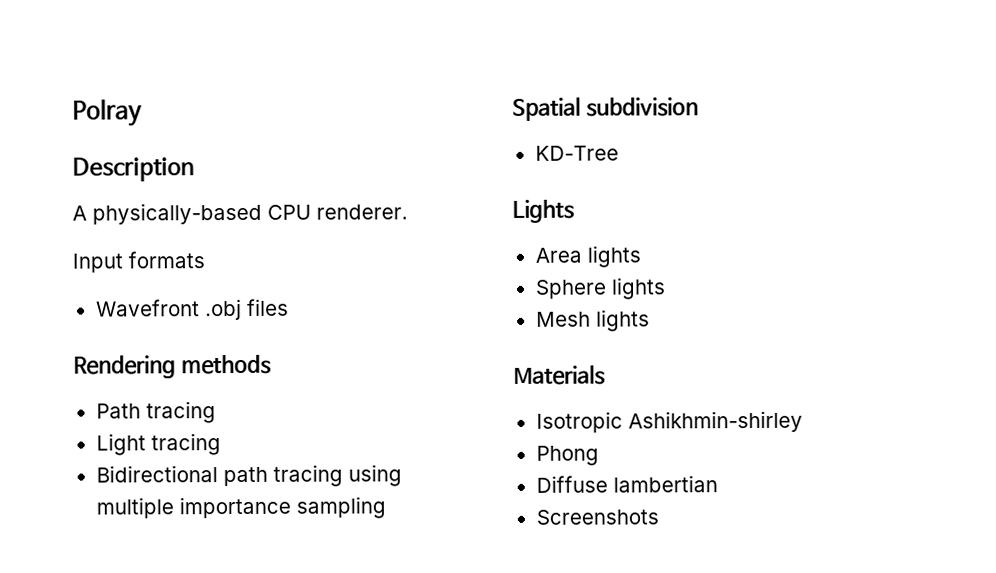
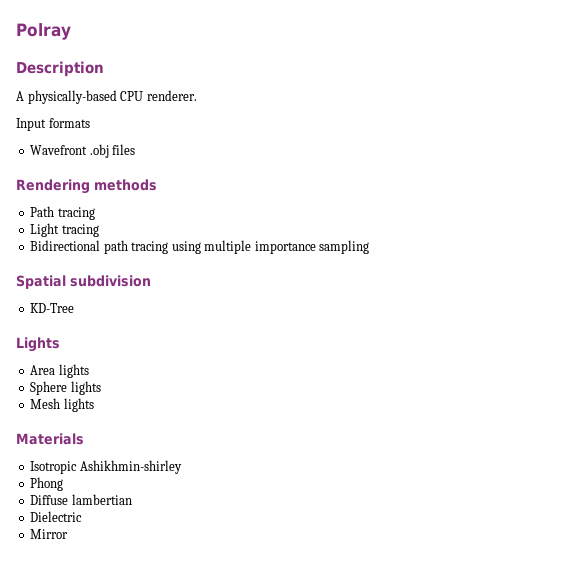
[535,509,659,525] Screenshots -> [30,511,83,522] [30,529,69,539] Dielectric // Mirror

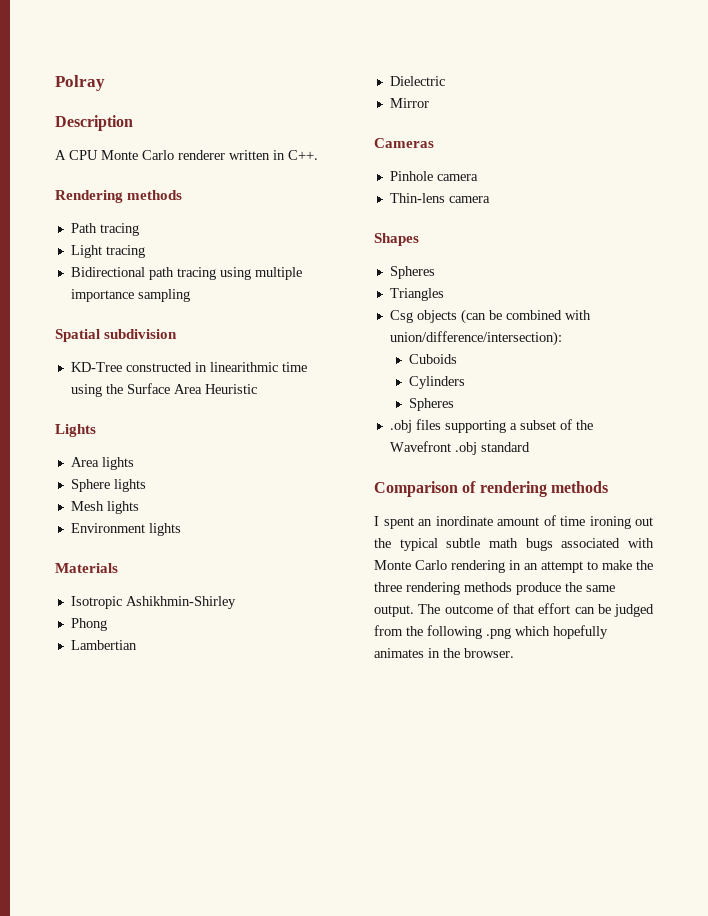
[27,90,197,104] [16,118,90,131] [30,144,136,158] physically-based CPU renderer. // Input formats // Wavefront .obj files -> [69,150,318,160] CPU Monte Carlo renderer written in C++.
(75, 308) none -> [125,362,307,372] [70,383,257,397] constructed in linearithmic time using the Surface Area Heuristic
(94, 405) none -> [70,523,181,536] // Environment lights
[79,460,182,474] Ashikhmin-shirley -> [125,596,236,609] Ashikhmin-Shirley
[30,494,132,505] Diffuse lambertian -> [70,640,137,650] Lambertian
(69, 534) none -> [374,138,434,148] [389,171,478,181] [389,193,490,203] [374,233,419,246] [389,266,435,279] [389,288,444,301] [389,309,591,324] [389,331,562,346] [409,354,458,364] [409,376,466,389] [409,398,455,411] [389,419,593,433] [389,441,530,455] [374,481,608,497] [374,515,653,529] [374,538,654,551] [374,560,653,573] [374,582,615,595] [374,603,654,617] [374,625,608,639] [374,648,514,658] // Cameras // Pinhole camera // Thin-lens camera // Shapes // Spheres // Triangles // Csg objects (can be combined with union/difference/intersection): // Cuboids // Cylinders // Spheres // .obj files supporting a subset of the Wavefront .obj standard // Comparison of rendering methods // I spent an inordinate amount of time ironing out the typical subtle math bugs associated with Monte Carlo rendering in an attempt to make the three rendering methods produce the same output. The outcome of that effort can be judged from the following .png which hopefully animates in the browser.

